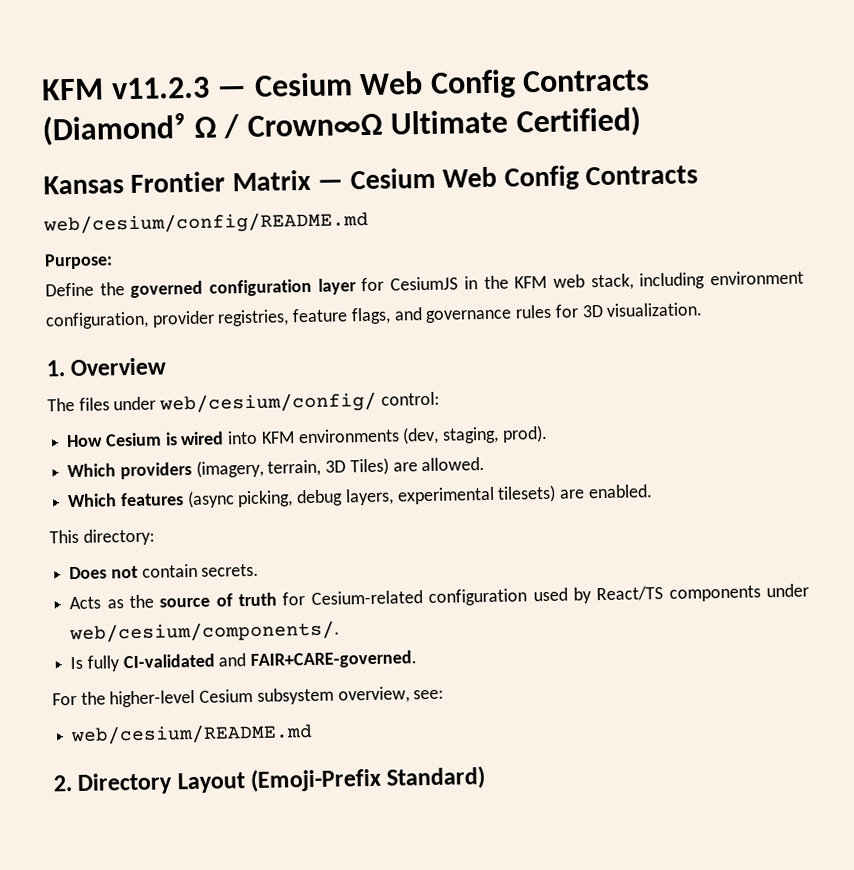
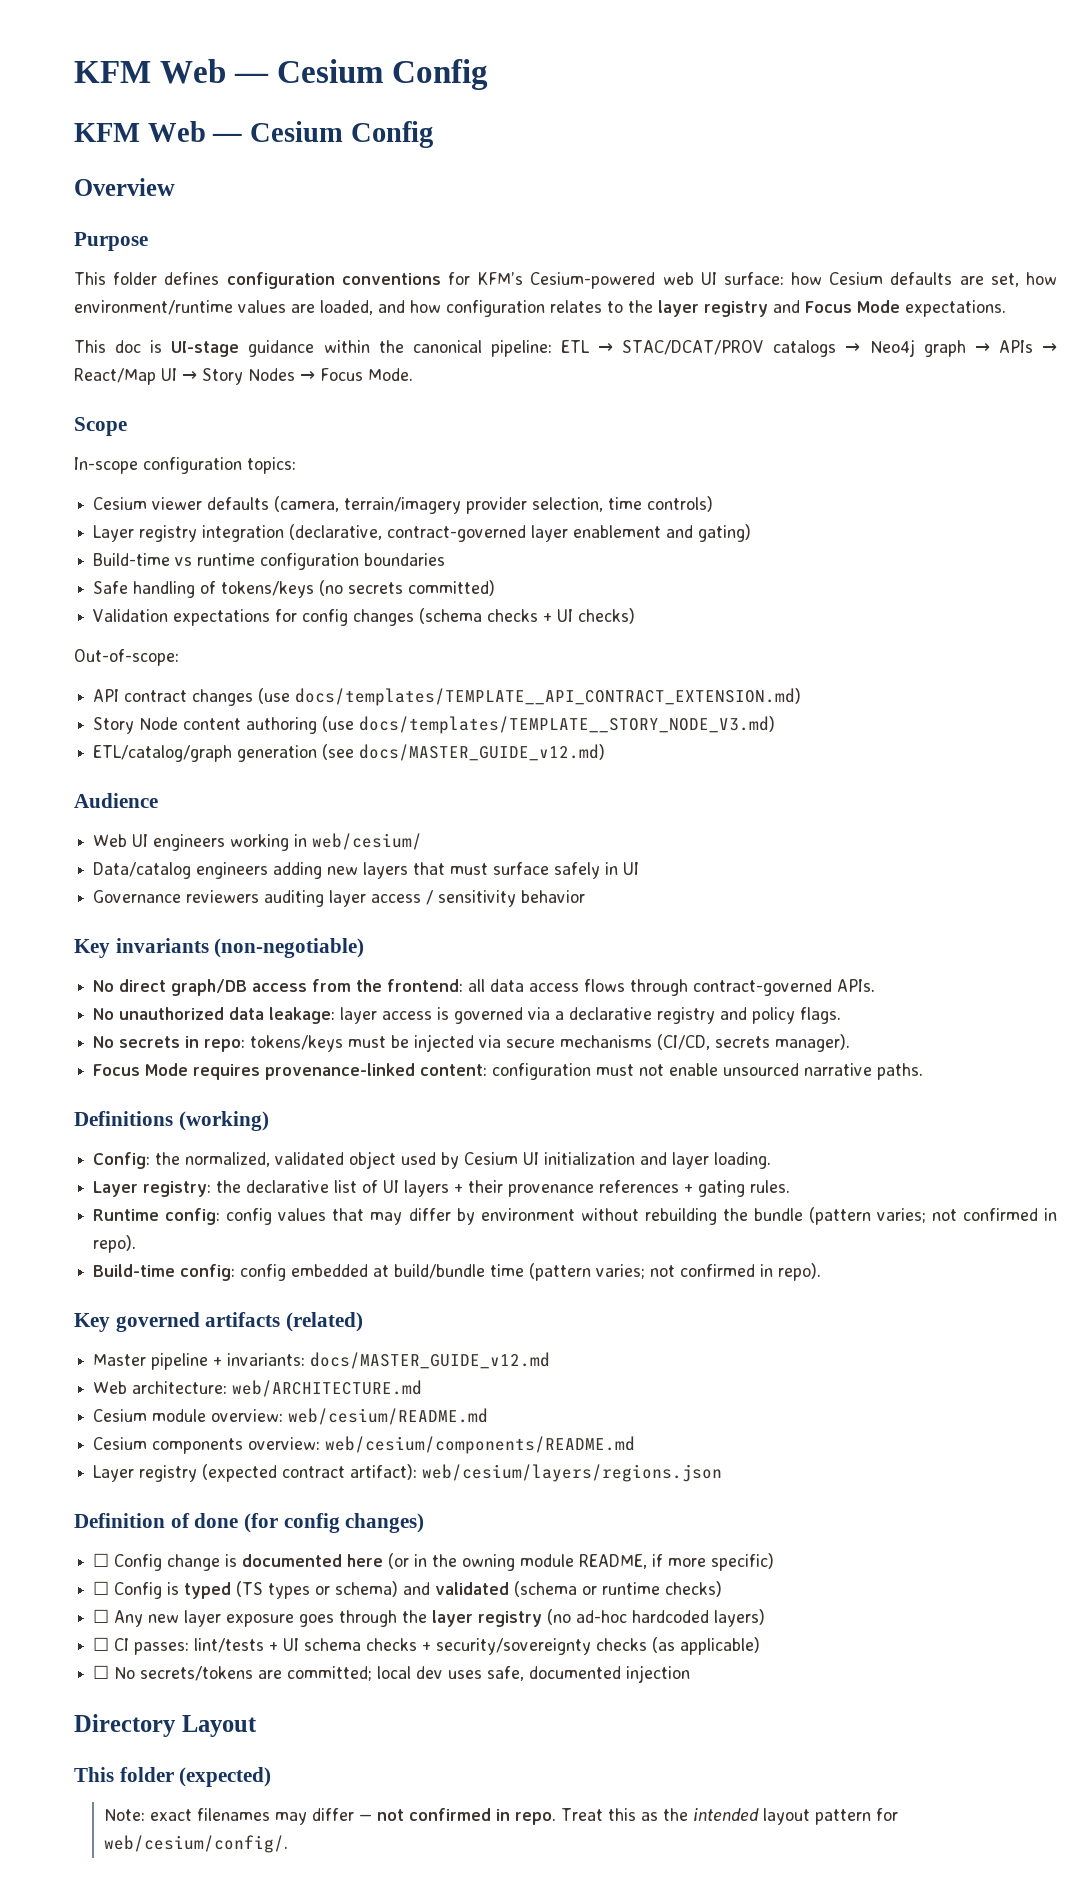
[41,69,651,101] [42,106,641,146] [43,165,698,195] [43,210,369,235] [44,253,113,270] [45,270,805,298] [45,302,704,330] [46,357,167,377] [47,391,440,414] [66,424,548,448] [67,457,486,480] [67,484,653,509] [49,528,155,546] [69,563,260,580] [69,583,810,610] [69,620,341,644] [70,650,418,672] [52,686,445,708] [70,722,314,746] [53,766,486,795] KFM v11.2.3 — Cesium Web Config Contracts (Diamond⁹ Ω / Crown∞Ω Ultimate Certified) // Kansas Frontier Matrix — Cesium Web Config Contracts // web/cesium/config/README.md // Purpose: // Define the governed configuration layer for CesiumJS in the KFM web stack, including environment configuration, provider registries, feature flags, and governance rules for 3D visualization. // 1. Overview // The files under web/cesium/config/ control: // How Cesium is wired into KFM environments (dev, staging, prod). // Which providers (imagery, terrain, 3D Tiles) are allowed. // Which features (async picking, debug layers, experimental tilesets) are enabled. // This directory: // Does not contain secrets. // Acts as the source of truth for Cesium-related configuration used by React/TS components under web/cesium/components/. // Is fully CI-validated and FAIR+CARE-governed. // For the higher-level Cesium subsystem overview, see: // web/cesium/README.md // 2. Directory Layout (Emoji-Prefix Standard) -> [74,59,488,90] [74,121,433,148] [74,178,175,196] [74,232,148,251] [74,272,1057,289] [74,300,1006,317] [74,339,1057,357] [74,368,413,385] [74,417,127,436] [74,457,296,474] [93,496,714,514] [93,524,752,542] [93,553,446,570] [93,580,496,598] [93,608,636,626] [74,649,179,666] [93,688,802,706] [93,716,776,734] [93,744,606,762] [74,793,158,808] [93,833,423,851] [93,862,640,879] [93,890,586,907] [74,938,365,958] [93,979,876,996] [93,1007,842,1024] [93,1034,851,1052] [93,1063,924,1080] [74,1111,269,1131] [93,1151,772,1169] [93,1180,791,1197] [93,1207,1057,1225] [93,1235,137,1253] [93,1263,822,1281] [74,1312,364,1332] [93,1352,551,1370] [93,1380,423,1397] [93,1408,489,1425] [93,1436,636,1454] [93,1464,723,1482] [74,1513,425,1533] [93,1553,775,1571] [93,1581,723,1599] [93,1609,766,1627] [93,1637,761,1655] [93,1665,691,1683] [74,1714,257,1737] [74,1767,272,1787] [103,1808,898,1825] [103,1835,288,1853] KFM Web — Cesium Config // KFM Web — Cesium Config // Overview // Purpose // This folder defines configuration conventions for KFM’s Cesium-powered web UI surface: how Cesium defaults are set, how environment/runtime values are loaded, and how configuration relates to the layer registry and Focus Mode expectations. // This doc is UI-stage guidance within the canonical pipeline: ETL → STAC/DCAT/PROV catalogs → Neo4j graph → APIs → React/Map UI → Story Nodes → Focus Mode. // Scope // In-scope configuration topics: // Cesium viewer defaults (camera, terrain/imagery provider selection, time controls) // Layer registry integration (declarative, contract-governed layer enablement and gating) // Build-time vs runtime configuration boundaries // Safe handling of tokens/keys (no secrets committed) // Validation expectations for config changes (schema checks + UI checks) // Out-of-scope: // API contract changes (use docs/templates/TEMPLATE__API_CONTRACT_EXTENSION.md) // Story Node content authoring (use docs/templates/TEMPLATE__STORY_NODE_V3.md) // ETL/catalog/graph generation (see docs/MASTER_GUIDE_v12.md) // Audience // Web UI engineers working in web/cesium/ // Data/catalog engineers adding new layers that must surface safely in UI // Governance reviewers auditing layer access / sensitivity behavior // Key invariants (non-negotiable) // No direct graph/DB access from the frontend: all data access flows through contract-governed APIs. // No unauthorized data leakage: layer access is governed via a declarative registry and policy flags. // No secrets in repo: tokens/keys must be injected via secure mechanisms (CI/CD, secrets manager). // Focus Mode requires provenance-linked content: configuration must not enable unsourced narrative paths. // Definitions (working) // Config: the normalized, validated object used by Cesium UI initialization and layer loading. // Layer registry: the declarative list of UI layers + their provenance references + gating rules. // Runtime config: config values that may differ by environment without rebuilding the bundle (pattern varies; not confirmed in repo). // Build-time config: config embedded at build/bundle time (pattern varies; not confirmed in repo). // Key governed artifacts (related) // Master pipeline + invariants: docs/MASTER_GUIDE_v12.md // Web architecture: web/ARCHITECTURE.md // Cesium module overview: web/cesium/README.md // Cesium components overview: web/cesium/components/README.md // Layer registry (expected contract artifact): web/cesium/layers/regions.json // Definition of done (for config changes) // ☐ Config change is documented here (or in the owning module README, if more specific) // ☐ Config is typed (TS types or schema) and validated (schema or runtime checks) // ☐ Any new layer exposure goes through the layer registry (no ad-hoc hardcoded layers) // ☐ CI passes: lint/tests + UI schema checks + security/sovereignty checks (as applicable) // ☐ No secrets/tokens are committed; local dev uses safe, documented injection // Directory Layout // This folder (expected) // Note: exact filenames may differ — not confirmed in repo. Treat this as the intended layout pattern for web/cesium/config/.

